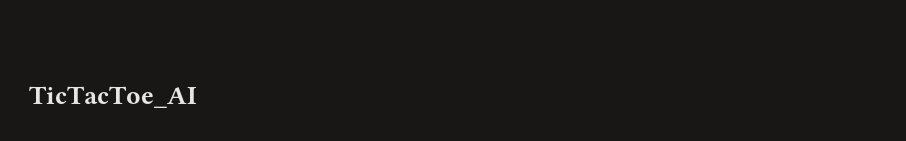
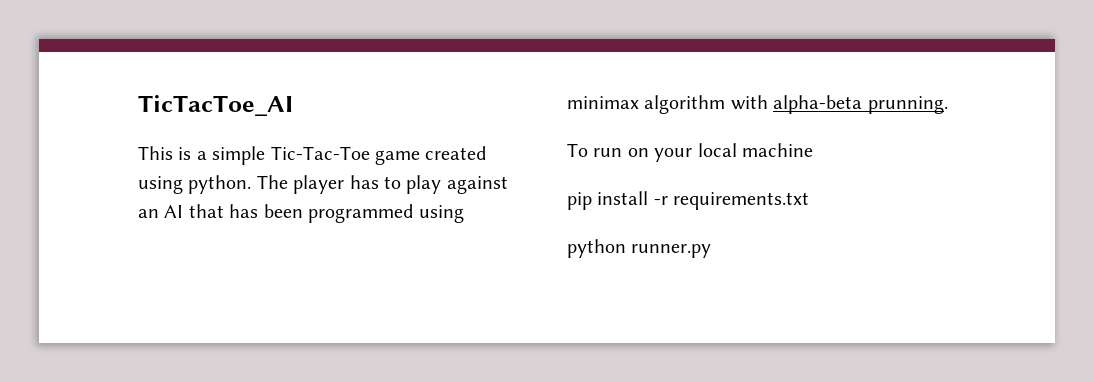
(197, 97) none -> [138,146,488,165] [138,175,508,194] [138,204,465,223] [567,95,948,114] [567,143,813,162] [567,191,810,210] [567,239,712,258] // This is a simple Tic-Tac-Toe game created using python. The player has to play against an AI that has been programmed using minimax algorithm with alpha-beta prunning. // To run on your local machine // pip install -r requirements.txt // python runner.py

